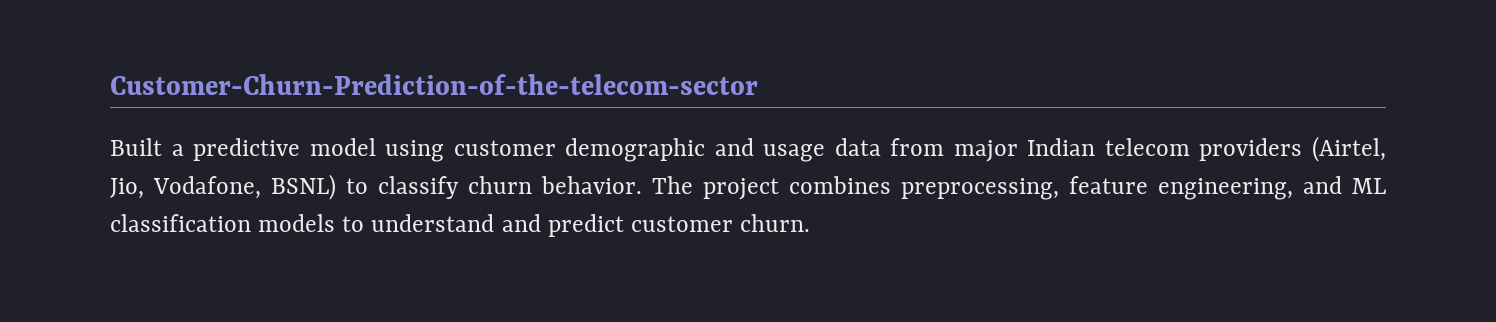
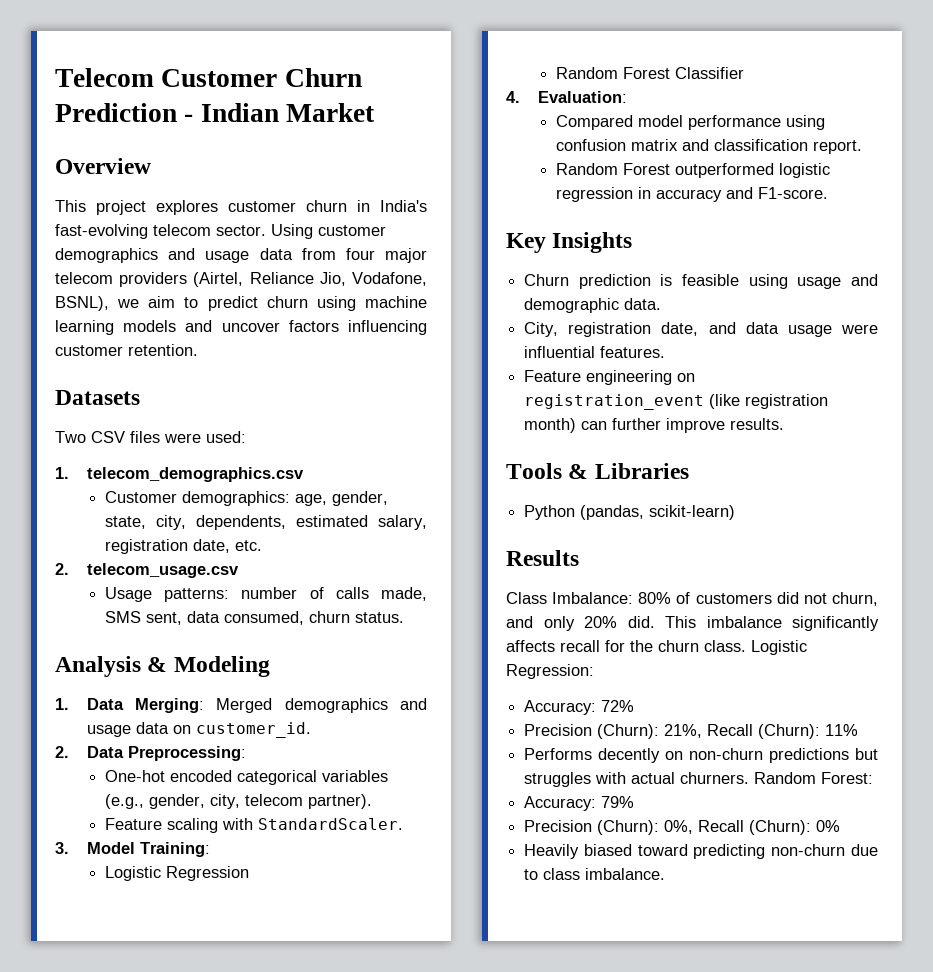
[110,74,758,95] [110,138,706,162] Customer-Churn-Prediction-of-the-telecom-sector // Built a predictive model using customer demographic -> [55,68,362,87] [55,103,376,122] [55,158,151,174] [55,200,427,215] [55,224,386,239] [55,248,158,263] Telecom Customer Churn Prediction - Indian Market // Overview // This project explores customer churn in India's fast-evolving telecom sector. Using customer demographics
[953,138,1096,162] major Indian -> [345,248,427,263] four major
(1386, 149) none -> [249,272,314,284] Reliance
[271,174,1386,200] [110,214,811,237] BSNL) to classify churn behavior. The project combines preprocessing, feature engineering, and ML classification models to understand and predict customer churn. -> [55,296,427,311] [55,320,427,335] [55,344,198,356] [55,390,140,405] [55,431,246,443] [55,467,304,482] [105,491,389,506] [105,515,427,530] [105,539,263,554] [55,563,239,578] [105,587,427,602] [105,611,405,625] [55,656,270,677] [55,698,427,713] [86,722,311,738] [55,746,246,761] [105,770,389,785] [105,794,373,809] [105,818,404,833] [55,842,210,857] [105,866,250,881] [556,67,745,79] [506,91,627,103] [556,115,826,130] [556,139,863,154] [556,163,831,178] [556,187,829,202] [506,232,633,253] [524,274,878,289] [524,298,662,313] [524,322,878,337] [524,346,666,358] [524,370,696,385] [524,394,829,410] [524,418,785,433] [506,463,689,479] [524,505,736,520] [506,550,579,566] [506,592,878,606] [506,616,879,631] [506,640,807,655] [506,664,594,679] [524,700,635,715] [524,724,859,739] [524,748,878,763] [524,772,874,787] [524,796,635,811] [524,820,841,835] [524,844,878,859] [524,868,666,880] BSNL), we aim to predict churn using machine learning models and uncover factors influencing customer retention. // Datasets // Two CSV files were used: // 1. telecom_demographics.csv // Customer demographics: age, gender, state, city, dependents, estimated salary, registration date, etc. // 2. telecom_usage.csv // Usage patterns: number of calls made, SMS sent, data consumed, churn status. // Analysis & Modeling // 1. Data Merging: Merged demographics and usage data on customer_id. // 2. Data Preprocessing: // One-hot encoded categorical variables (e.g., gender, city, telecom partner). // Feature scaling with StandardScaler. // 3. Model Training: // Logistic Regression // Random Forest Classifier // 4. Evaluation: // Compared model performance using confusion matrix and classification report. // Random Forest outperformed logistic regression in accuracy and F1-score. // Key Insights // Churn prediction is feasible using usage and demographic data. // City, registration date, and data usage were influential features. // Feature engineering on registration_event (like registration month) can further improve results. // Tools & Libraries // Python (pandas, scikit-learn) // Results // Class Imbalance: 80% of customers did not churn, and only 20% did. This imbalance significantly affects recall for the churn class. Logistic Regression: // Accuracy: 72% // Precision (Churn): 21%, Recall (Churn): 11% // Performs decently on non-churn predictions but struggles with actual churners. Random Forest: // Accuracy: 79% // Precision (Churn): 0%, Recall (Churn): 0% // Heavily biased toward predicting non-churn due to class imbalance.

